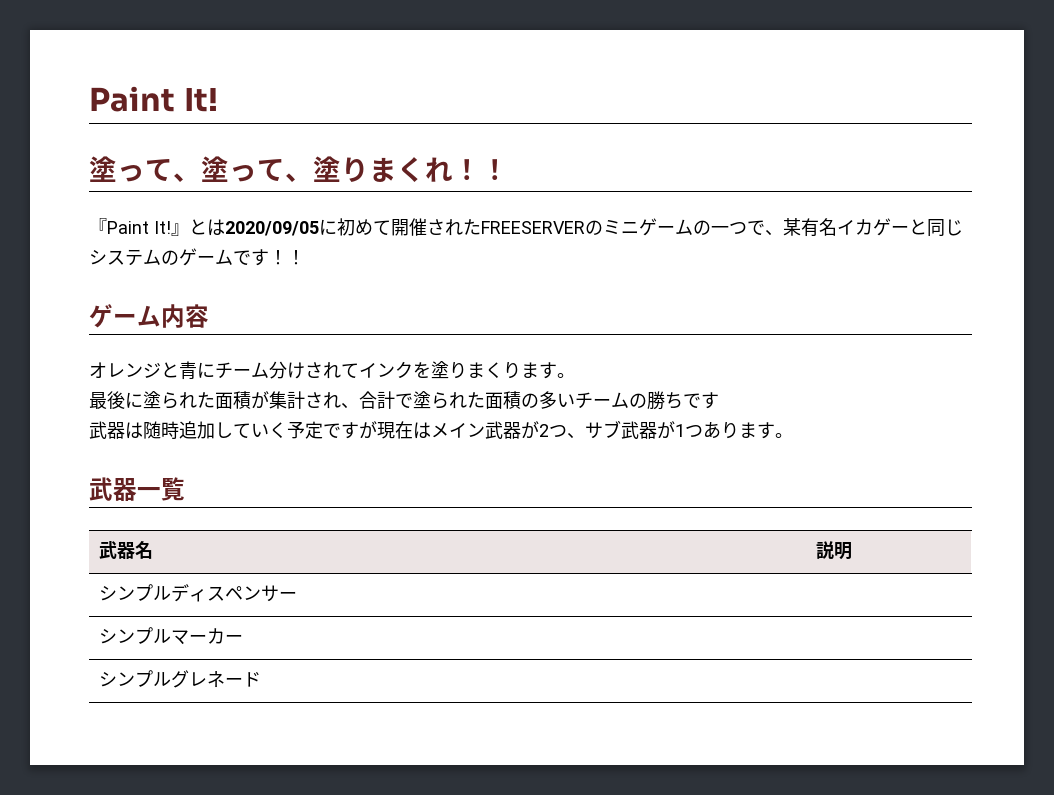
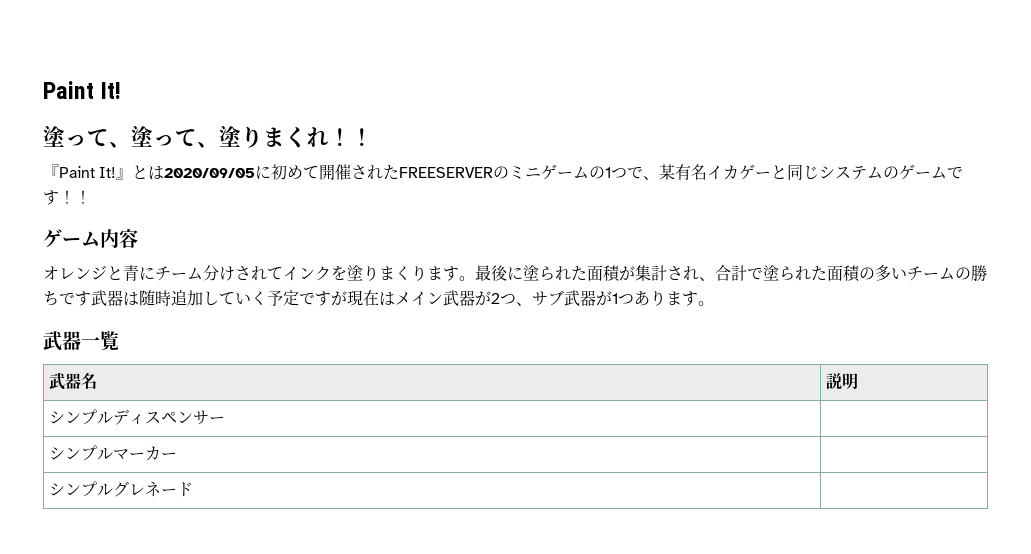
[710,226,729,234] 一 -> [605,167,612,178] 1
(575, 375) // -> (475, 278) none
(719, 400) // -> (91, 298) none

